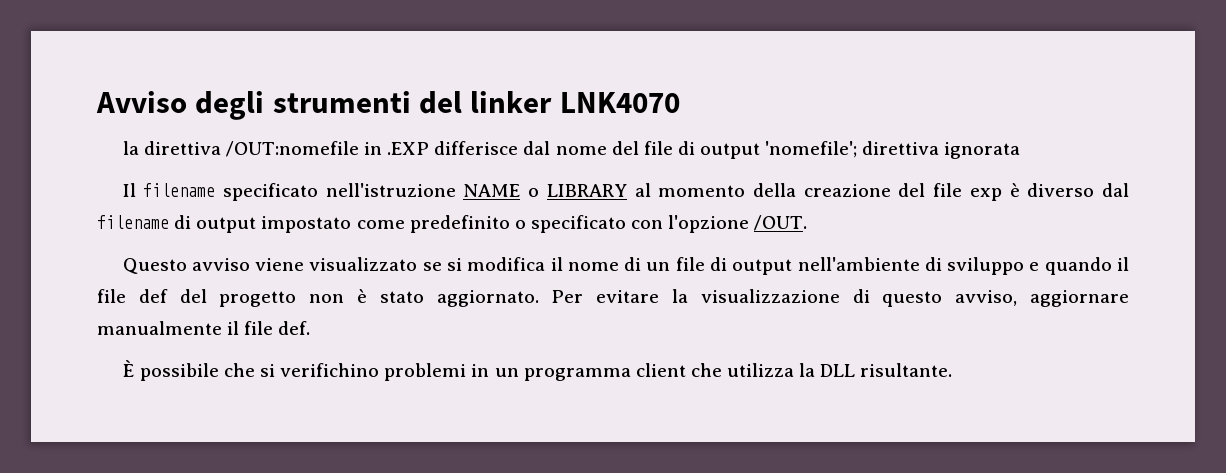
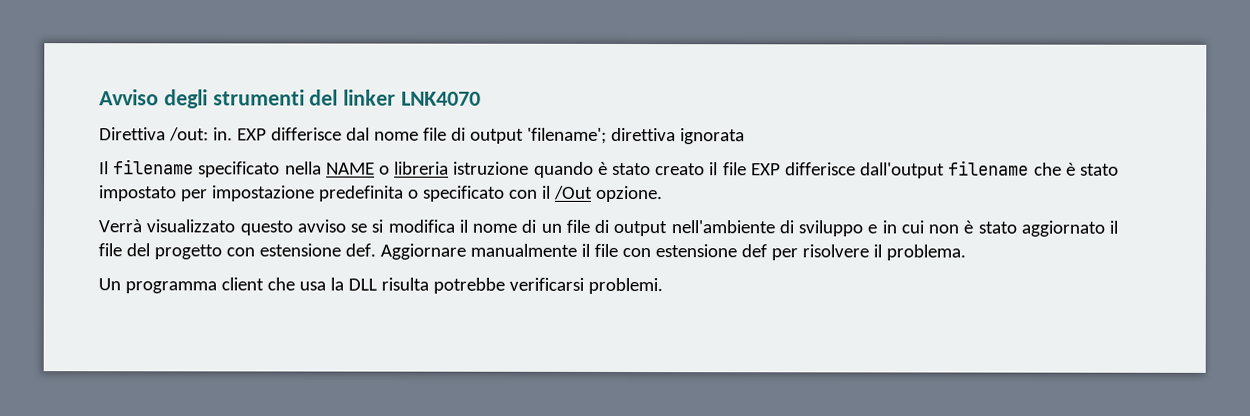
[122,141,430,157] la direttiva /OUT:nomefile in .EXP -> [99,127,267,142] Direttiva /out: in. EXP
[611,141,858,159] del file di output 'nomefile'; -> [422,127,607,144] file di output 'filename';
[325,183,456,197] nell'istruzione -> [284,161,322,175] nella
[546,183,1129,201] [97,215,808,233] [122,257,418,274] LIBRARY al momento della creazione del file exp è diverso dal filename di output impostato come predefinito o specificato con l'opzione /OUT. // Questo avviso viene visualizzato -> [394,160,1120,179] [99,185,663,203] [98,219,346,236] libreria istruzione quando è stato creato il file EXP differisce dall'output filename che è stato impostato per impostazione predefinita o specificato con il /Out opzione. // Verrà visualizzato questo avviso
[1044,257,1129,275] [97,289,1129,307] [97,321,311,335] [122,360,519,381] quando il file def del progetto non è stato aggiornato. Per evitare la visualizzazione di questo avviso, aggiornare manualmente il file def. // È possibile che si verifichino problemi in un -> [881,220,1118,237] [98,243,966,261] [98,278,121,291] in cui non è stato aggiornato il file del progetto con estensione def. Aggiornare manualmente il file con estensione def per risolvere il problema. // Un
[727,363,795,377] utilizza -> [298,281,326,291] usa
[860,363,953,377] risultante. -> [380,277,663,295] risulta potrebbe verificarsi problemi.

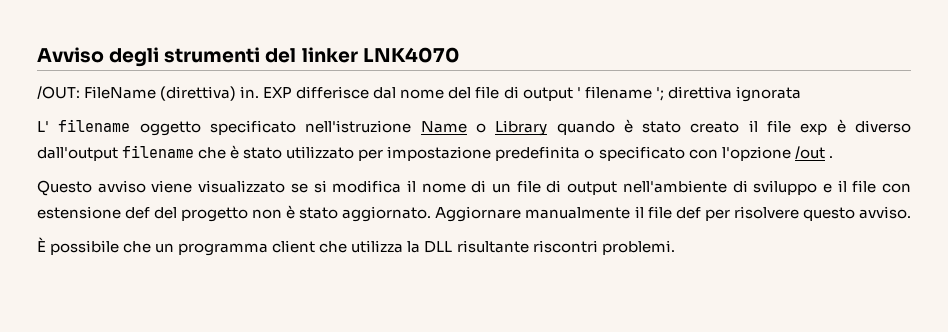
[99,127,209,142] Direttiva /out: -> [37,86,237,101] /OUT: FileName (direttiva)
[422,127,607,144] file di output 'filename'; -> [448,86,664,101] del file di output ' filename ';
[99,159,530,178] Il filename specificato nella NAME o libreria istruzione -> [37,119,548,136] L' filename oggetto specificato nell'istruzione Name o Library
[750,162,857,176] EXP differisce -> [800,119,911,135] exp è diverso
[99,185,177,202] impostato -> [286,146,355,159] utilizzato
[541,185,663,203] [98,219,346,236] il /Out opzione. // Verrà visualizzato questo avviso -> [721,146,833,161] [37,180,286,196] l'opzione /out . // Questo avviso viene visualizzato
[881,220,1118,237] [98,243,577,260] in cui non è stato aggiornato il file del progetto con estensione def. Aggiornare manualmente -> (832, 188) none
[770,244,966,261] [98,278,121,291] per risolvere il problema. // Un -> [154,205,911,222] [37,237,175,255] del progetto non è stato aggiornato. Aggiornare manualmente il file def per risolvere questo avviso. // È possibile che un
[298,281,326,291] usa -> [351,240,404,253] utilizza
[380,277,584,294] risulta potrebbe verificarsi -> [456,240,598,253] risultante riscontri

